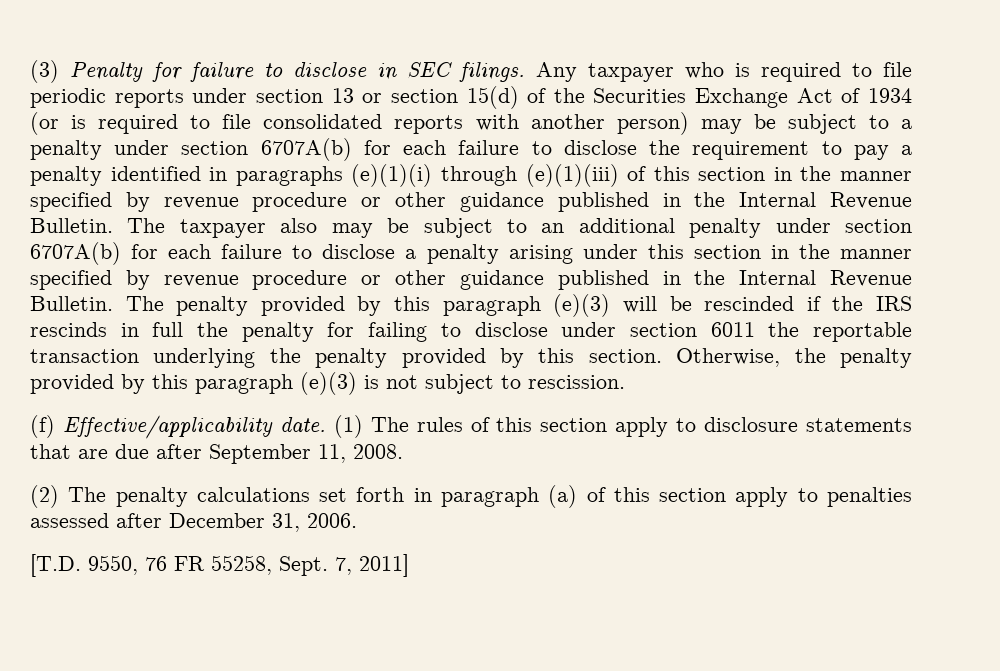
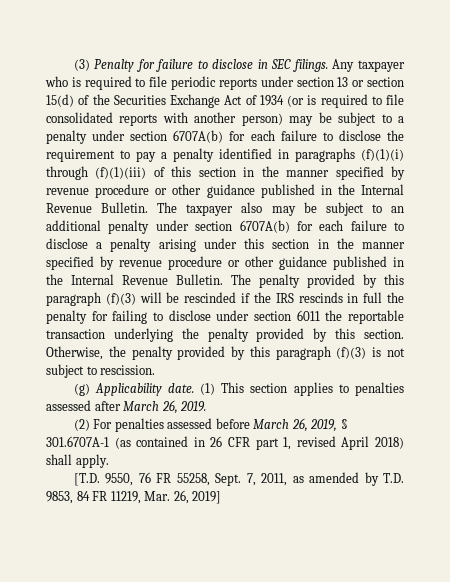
[351,164,619,187] (e)(1)(i) through (e)(1)(iii) -> [361,149,404,161] [46,166,147,180] (f)(1)(i) through (f)(1)(iii)
[553,294,611,317] (e)(3) -> [105,293,136,305] (f)(3)
[300,372,357,395] (e)(3) -> [336,347,367,359] (f)(3)
[30,415,912,439] [30,444,403,464] [30,485,913,508] [30,513,357,532] (f) Effective/applicability date. (1) The rules of this section apply to disclosure statements that are due after September 11, 2008. // (2) The penalty calculations set forth in paragraph (a) of this section apply to penalties assessed after December 31, 2006. -> [73,382,405,396] [46,400,207,414] [73,418,348,432] [46,436,404,450] [46,454,109,468] (g) Applicability date. (1) This section applies to penalties assessed after March 26, 2019. // (2) For penalties assessed before March 26, 2019, § 301.6707A-1 (as contained in 26 CFR part 1, revised April 2018) shall apply.
[359,554,409,577] 2011] -> [261,472,404,486] [46,490,222,504] 2011, as amended by T.D. 9853, 84 FR 11219, Mar. 26, 2019]

